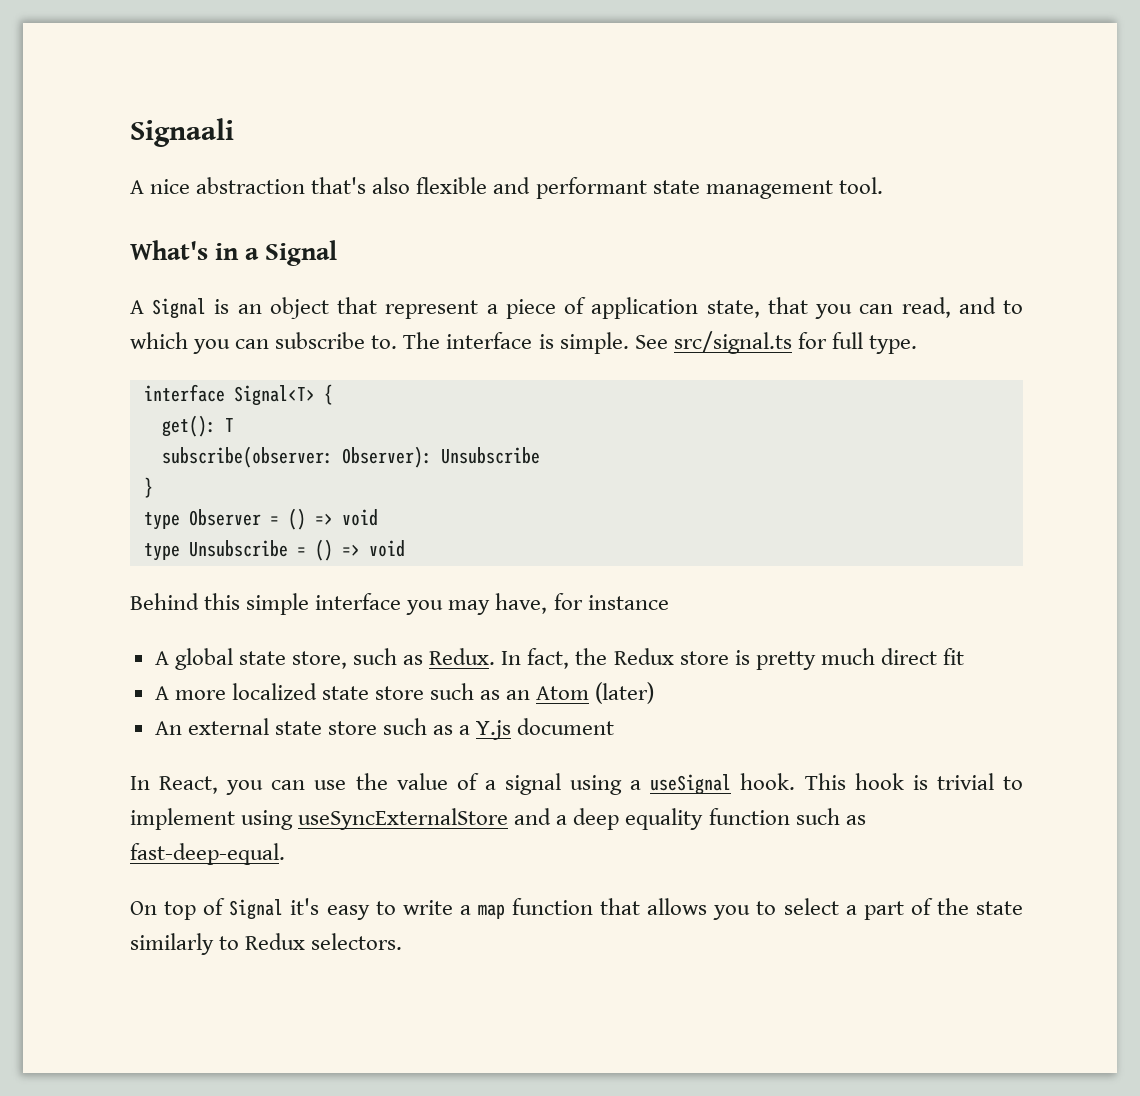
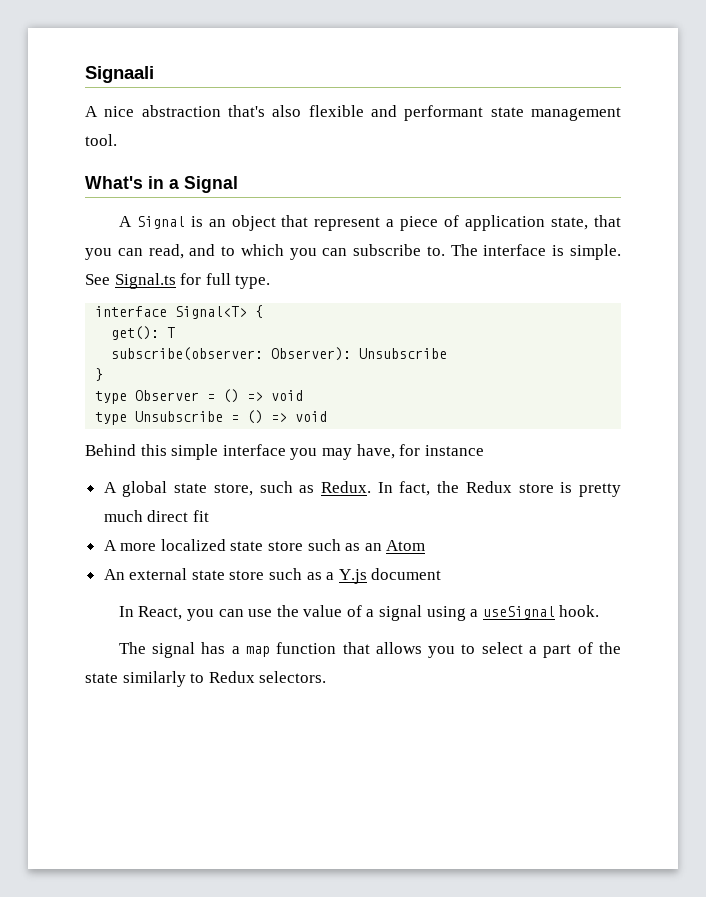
[673,331,792,354] src/signal.ts -> [114,273,176,289] Signal.ts
[595,682,655,704] (later) -> (426, 545) none
[804,773,1023,790] [130,808,866,830] [130,843,285,865] [130,898,453,920] This hook is trivial to implement using useSyncExternalStore and a deep equality function such as fast-deep-equal. // On top of Signal it's easy to write -> [118,642,226,658] // The signal has

